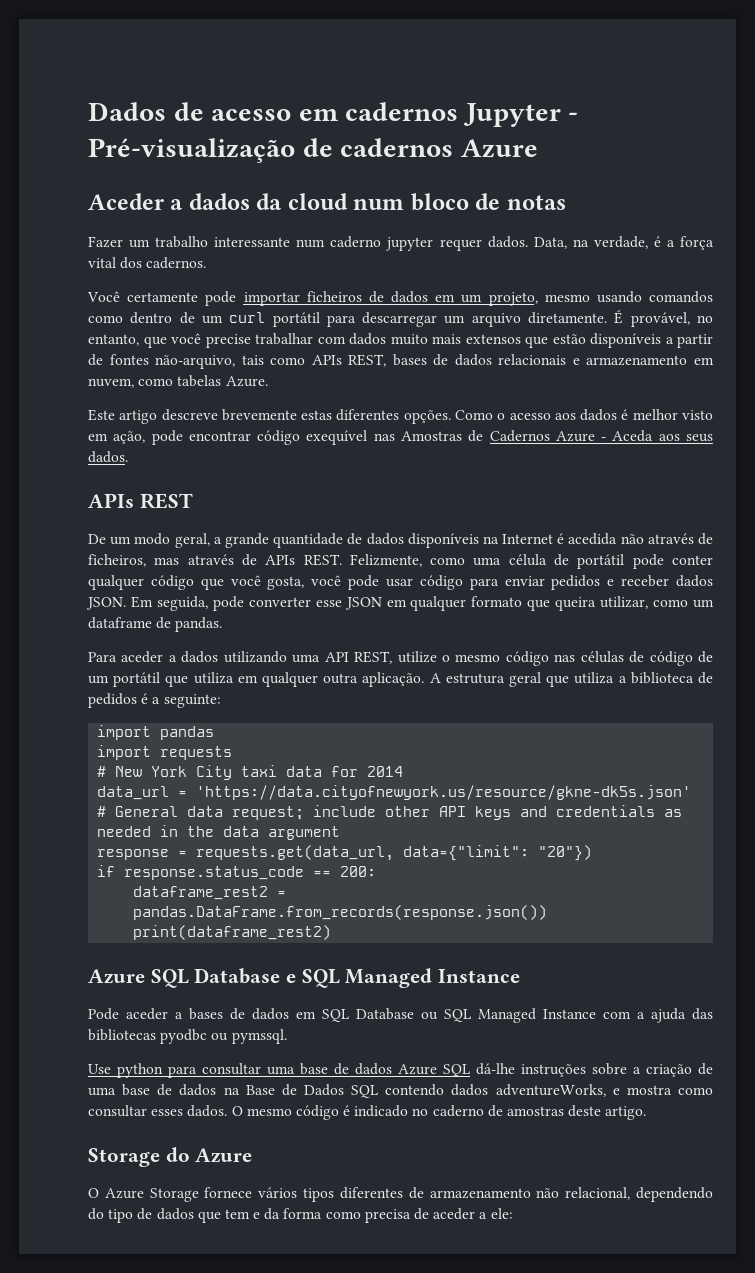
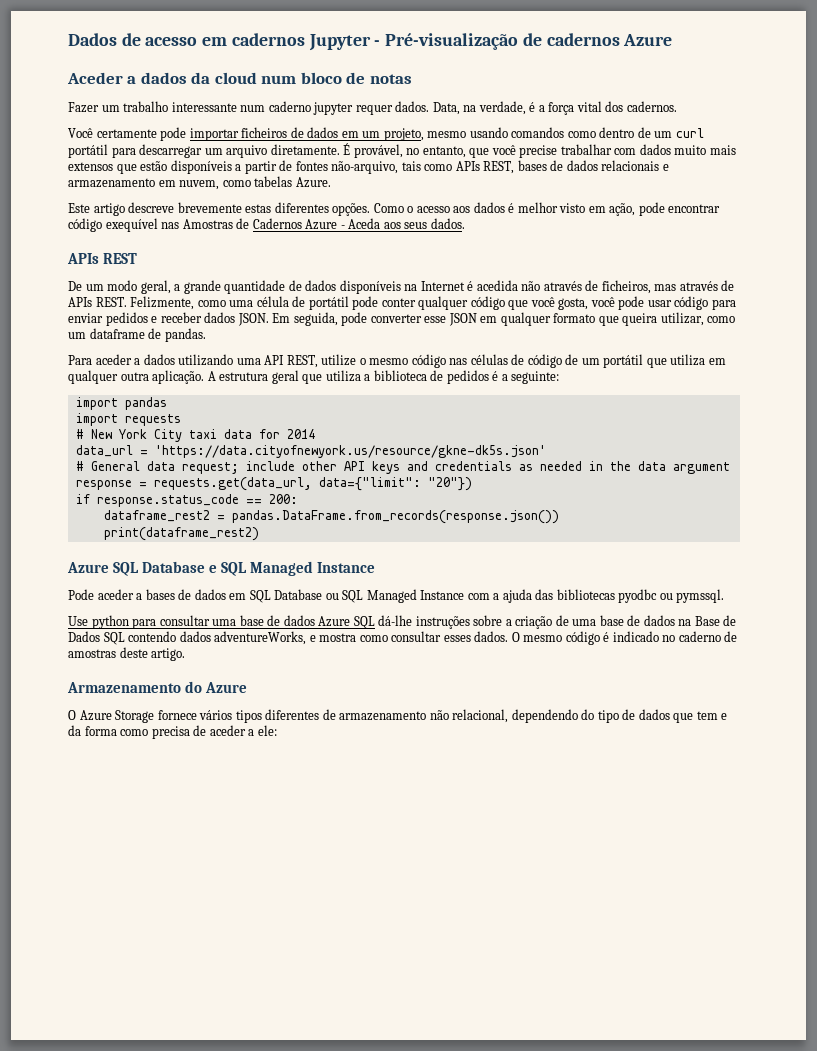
[88,1148,160,1167] Storage -> [67,682,181,693] Armazenamento

